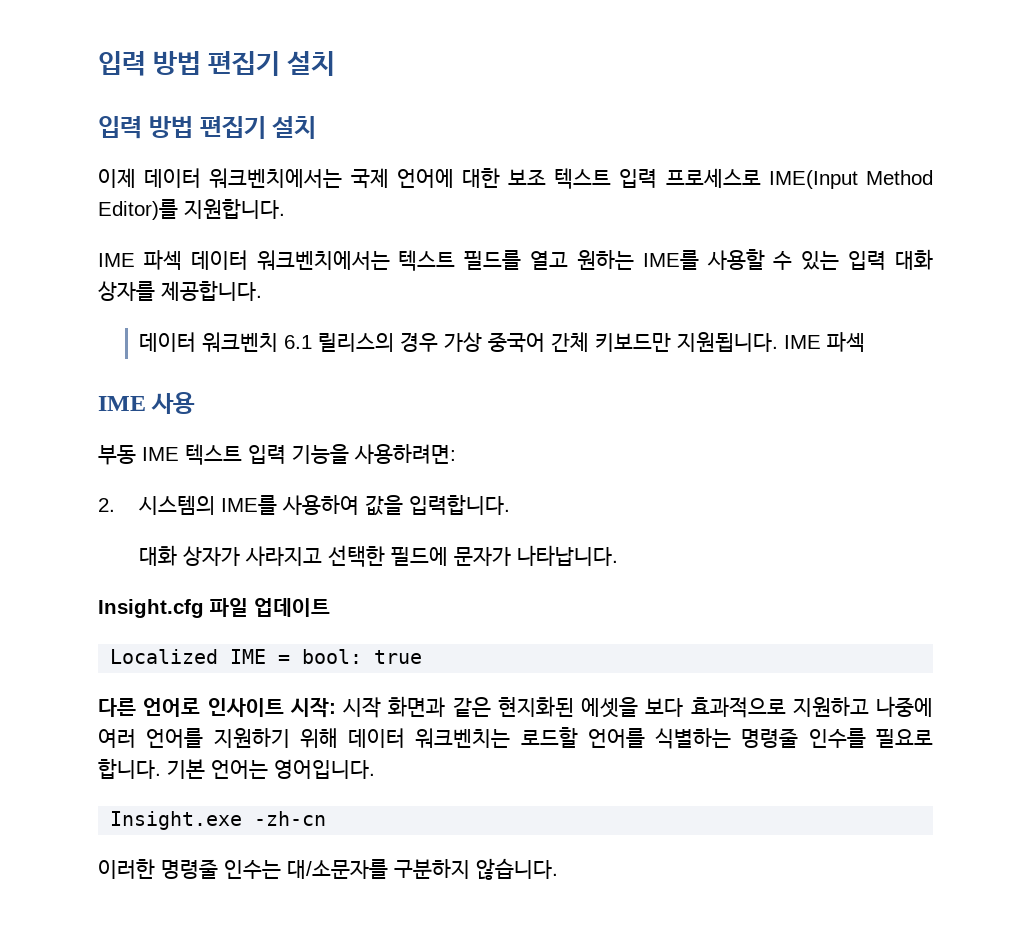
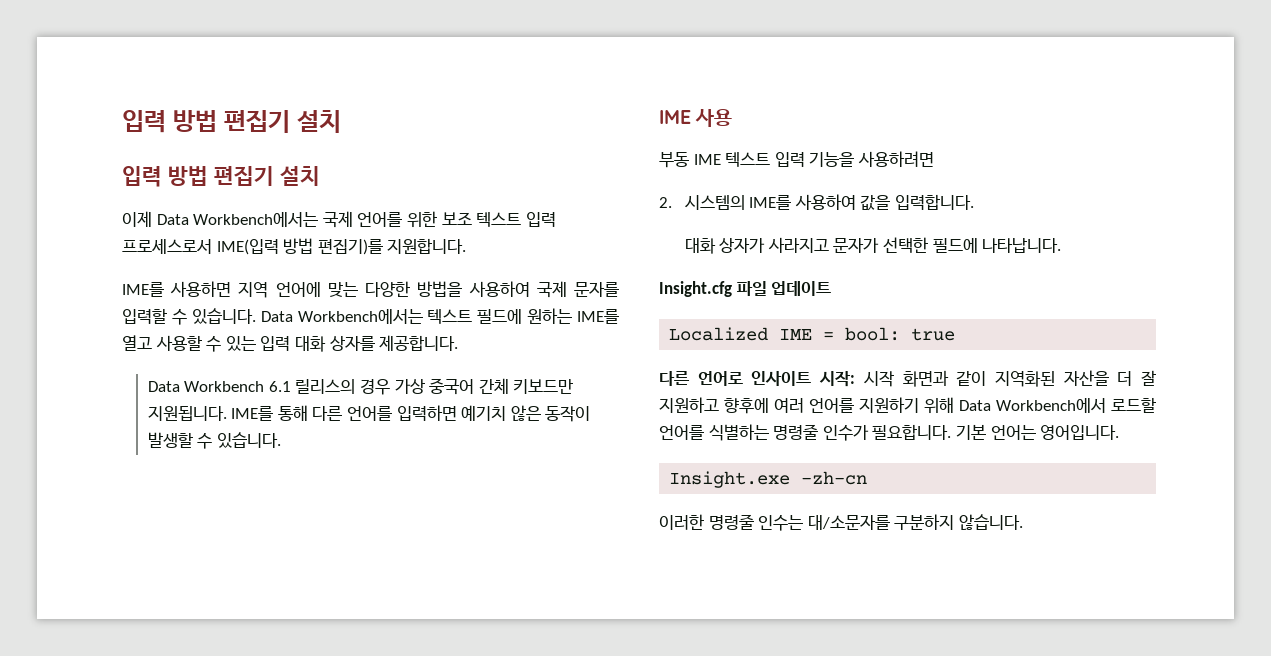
[144,168,933,189] [98,198,285,220] [98,250,569,271] 데이터 워크벤치에서는 국제 언어에 대한 보조 텍스트 입력 프로세스로 IME(Input Method Editor)를 지원합니다. // IME 파섹 데이터 워크벤치에서는 텍스트 필드를 열고 -> [156,211,556,228] [122,238,467,255] [122,281,619,298] [122,308,523,325] Data Workbench에서는 국제 언어를 위한 보조 텍스트 입력 프로세스로서 IME(입력 방법 편집기)를 지원합니다. // IME를 사용하면 지역 언어에 맞는 다양한 방법을 사용하여 국제 문자를 입력할 수 있습니다. Data Workbench에서는 텍스트 필드에
(699, 260) none -> [122,335,152,351] 열고
[138,332,278,352] 데이터 워크벤치 -> [147,381,265,392] Data Workbench
[783,332,865,352] IME 파섹 -> [231,405,591,422] [147,432,281,449] IME를 통해 다른 언어를 입력하면 예기치 않은 동작이 발생할 수 있습니다.
[354,444,456,464] 사용하려면: -> [857,151,934,167] 사용하려면
(322, 556) none -> [833,238,880,253] 문자가
[453,547,511,566] 문자가 -> (978, 245) none
[452,696,933,718] 같은 현지화된 에셋을 보다 효과적으로 지원하고 나중에 -> [956,370,1156,387] [659,397,769,414] 같이 지역화된 자산을 더 잘 지원하고 향후에
[348,728,511,748] 데이터 워크벤치는 -> [959,398,1106,413] Data Workbench에서
[808,728,933,748] [98,758,161,779] 인수를 필요로 합니다. -> [822,424,952,441] 인수가 필요합니다.

